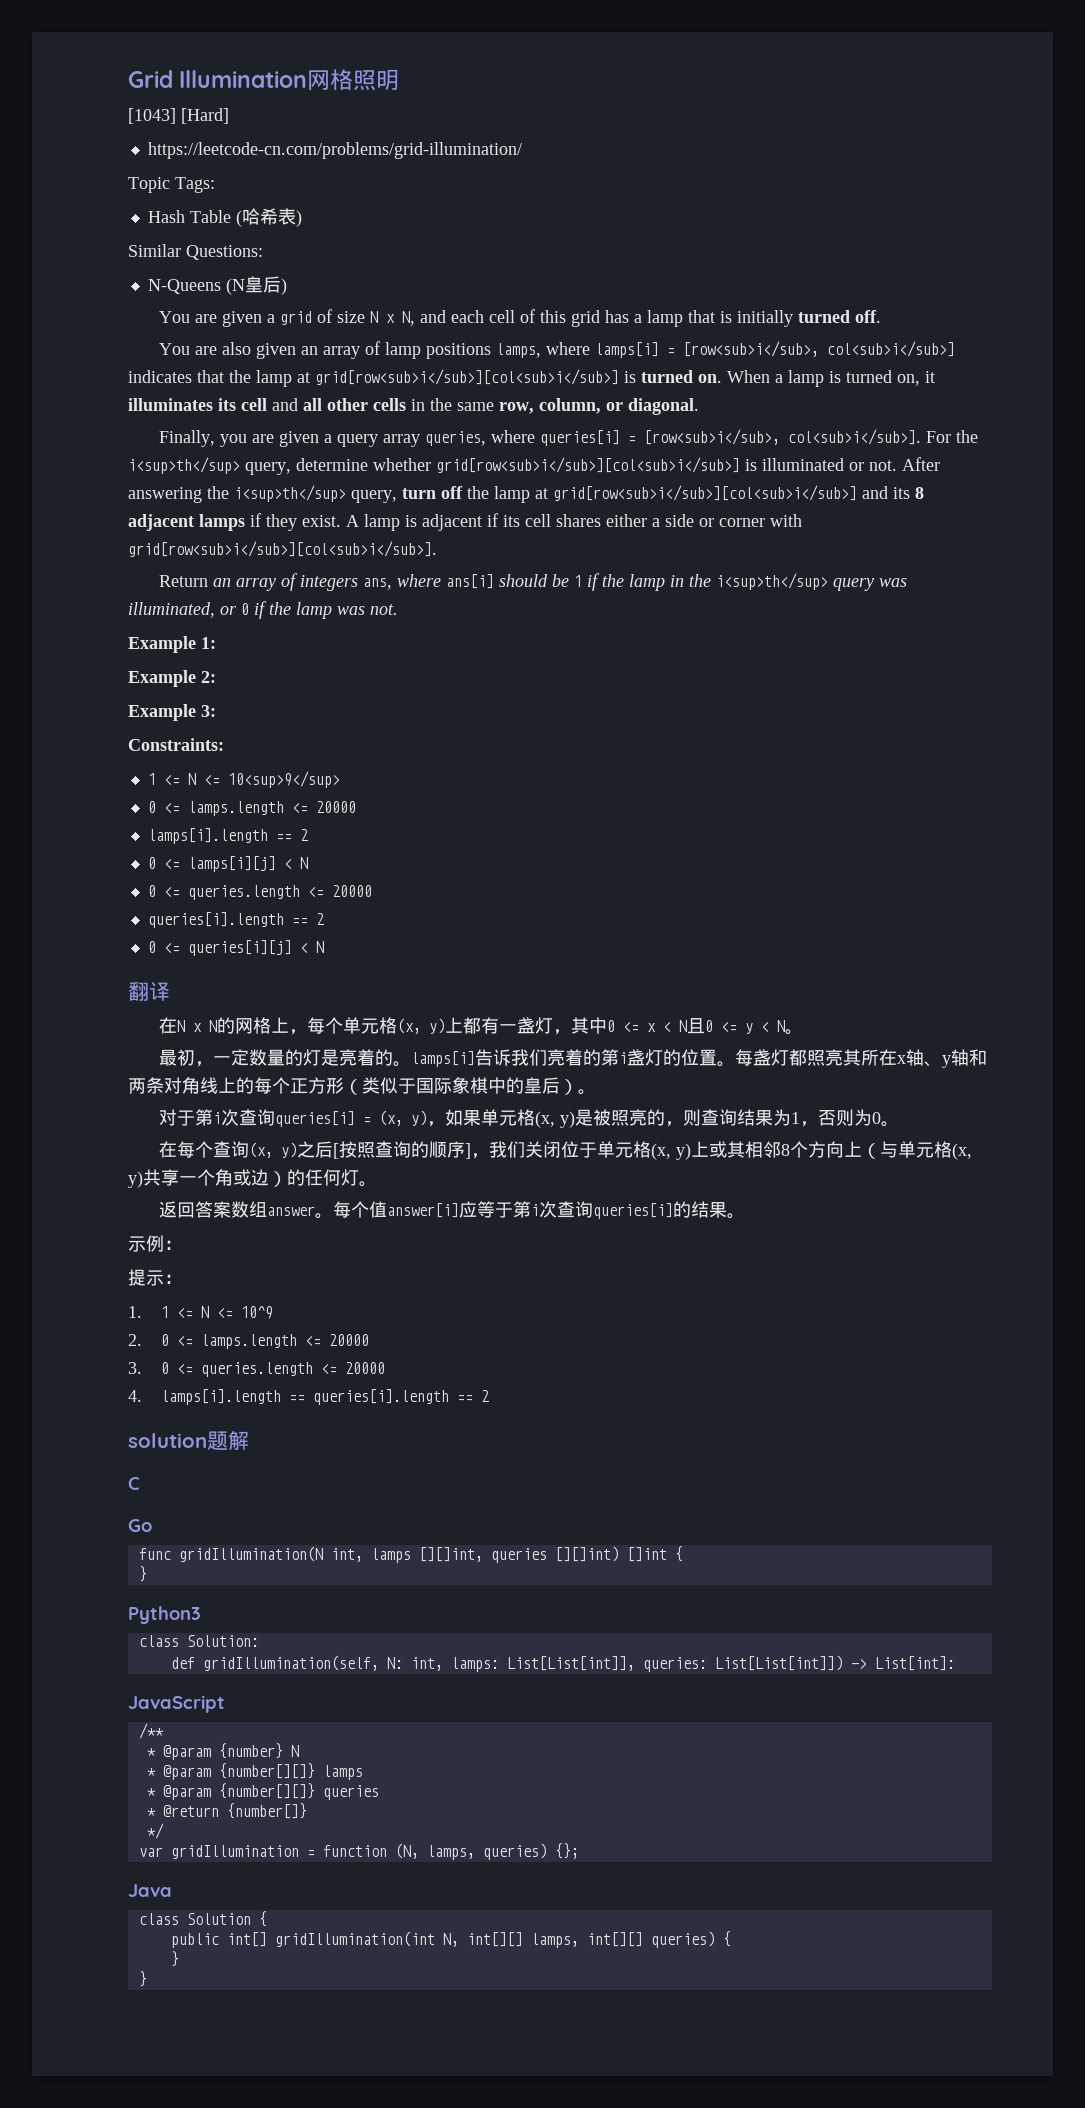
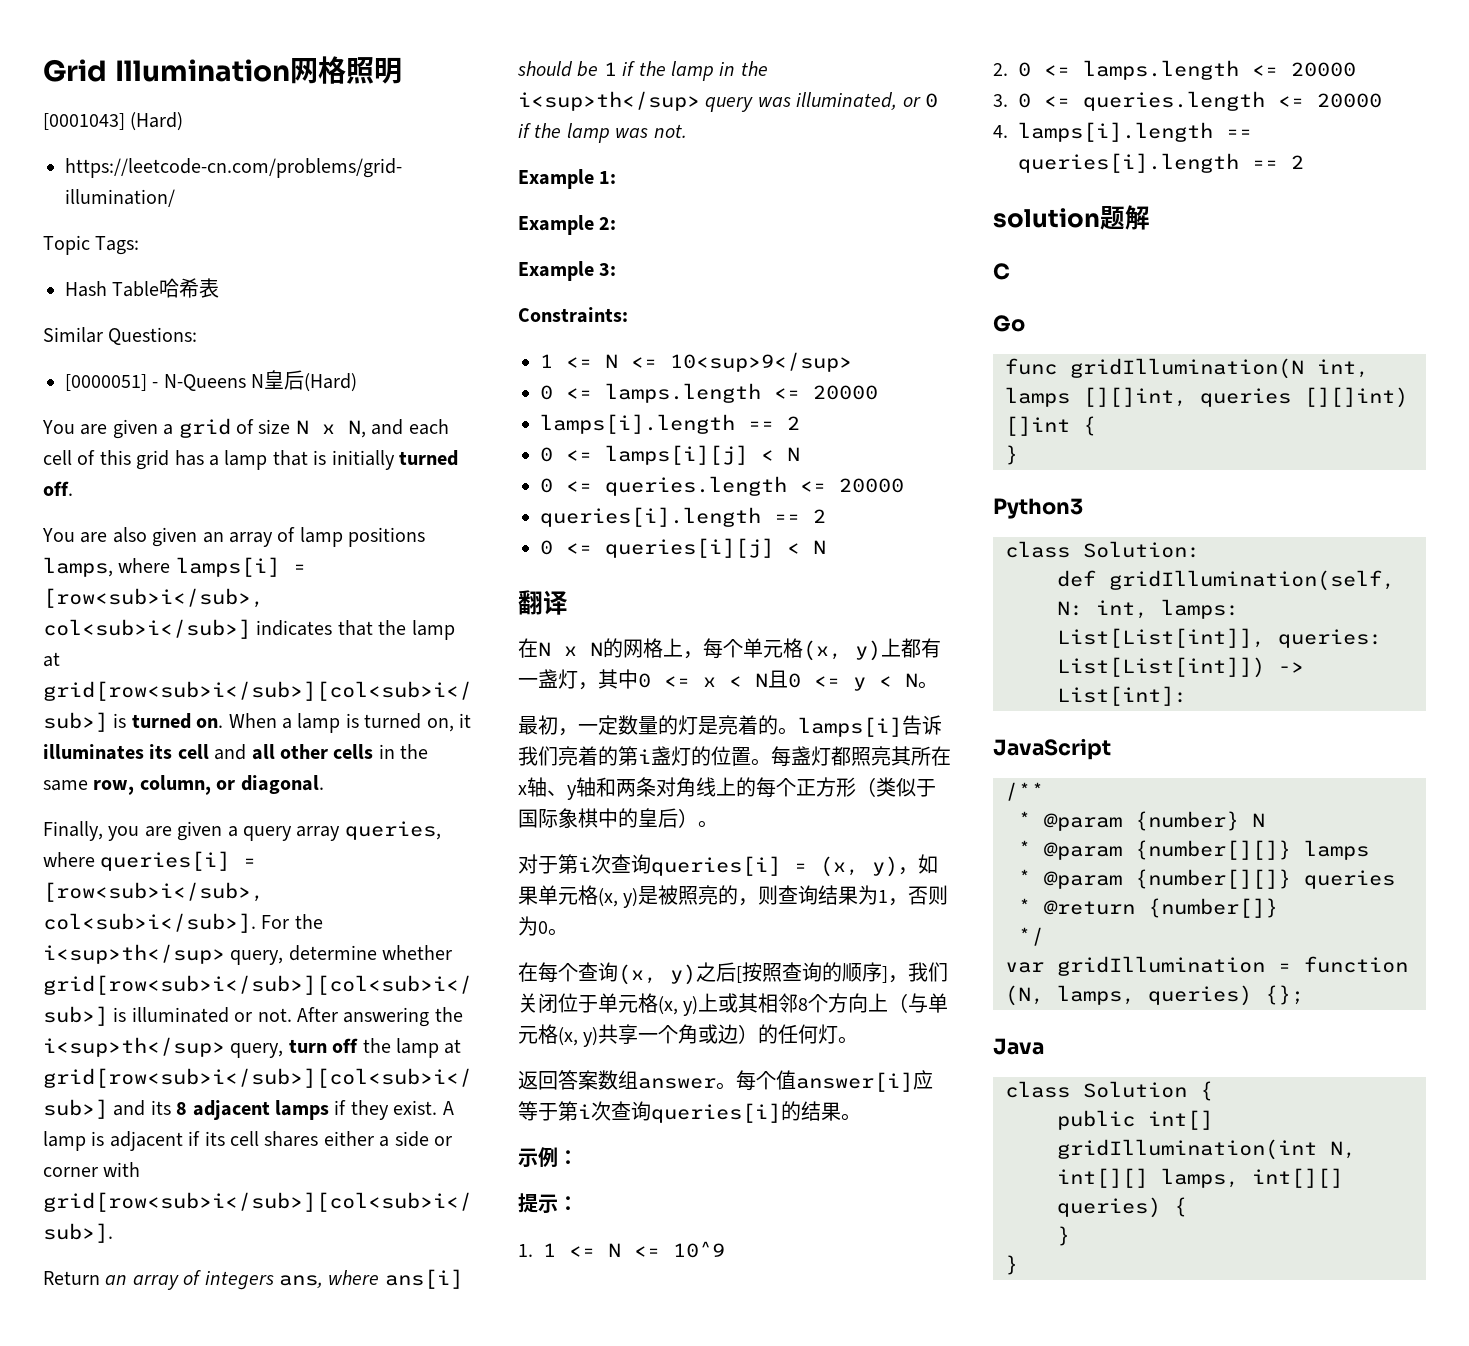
[128,108,229,124] [1043] [Hard] -> [43,112,184,131] [0001043] (Hard)
[235,210,242,227] ( -> (160, 289) none
[295,210,302,227] ) -> (220, 288) none
[147,276,287,295] N-Queens (N皇后) -> [65,370,358,392] [0000051] - N-Queens N皇后(Hard)

